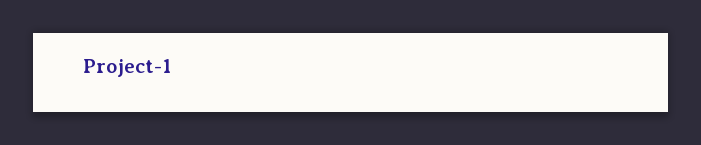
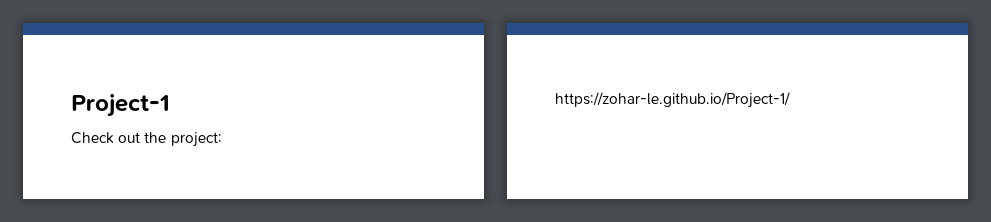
(171, 68) none -> [71,132,222,147] [555,92,790,108] // Check out the project: https://zohar-le.github.io/Project-1/

